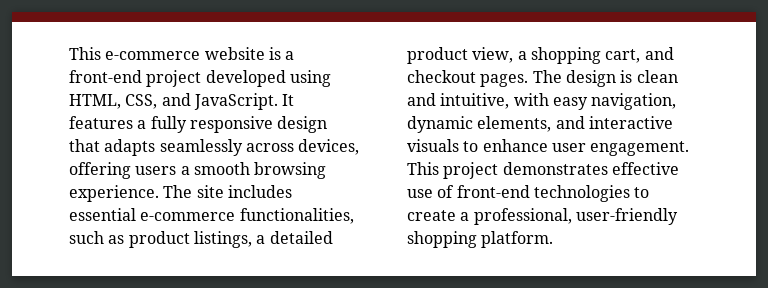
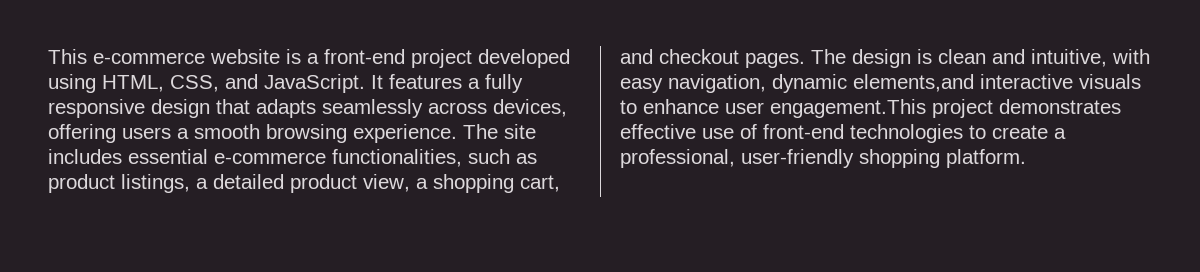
[477,116,585,132] elements, and -> [853,74,974,92] elements,and
[590,141,690,156] [407,162,439,175] engagement. This -> [770,99,926,118] engagement.This

